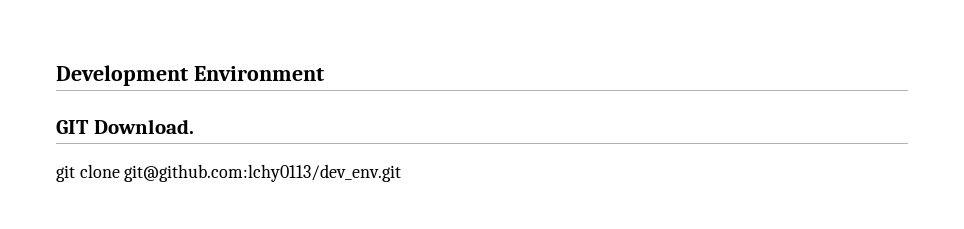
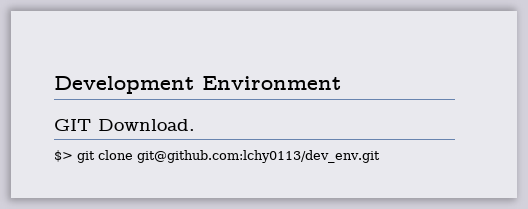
(194, 126) none -> [54,150,73,162] $>

